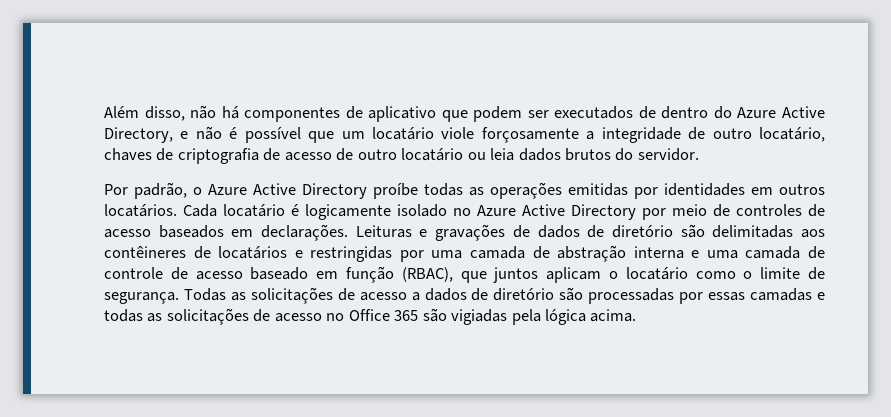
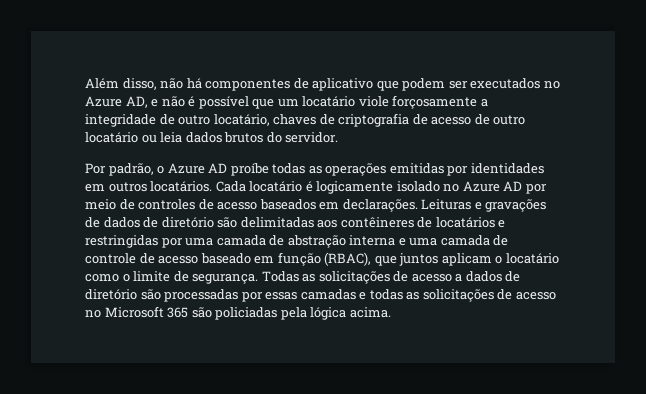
[638,106,825,119] [104,127,173,143] de dentro do Azure Active Directory, -> [543,81,560,89] [85,96,148,108] no Azure AD,
[253,183,367,199] Active Directory -> [208,163,228,173] AD
[522,204,636,220] Active Directory -> [503,181,523,191] AD
[348,309,390,321] Office -> [104,306,164,318] Microsoft
[451,309,508,325] vigiadas -> [215,307,278,320] policiadas

